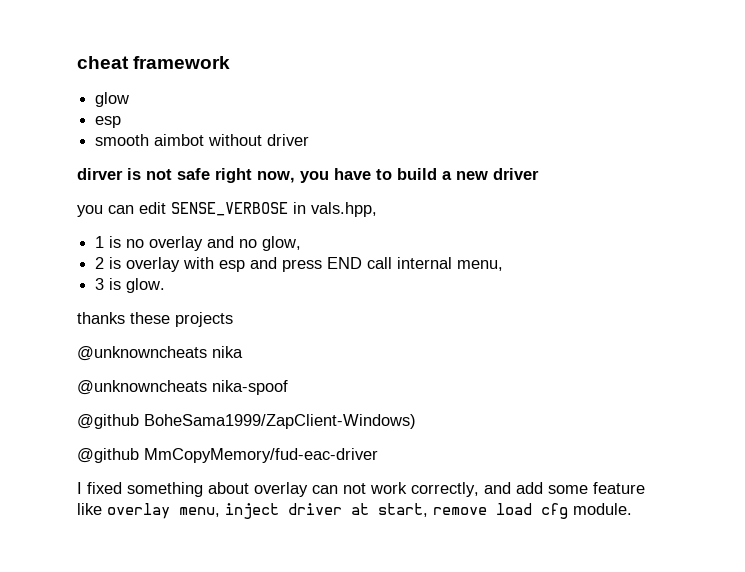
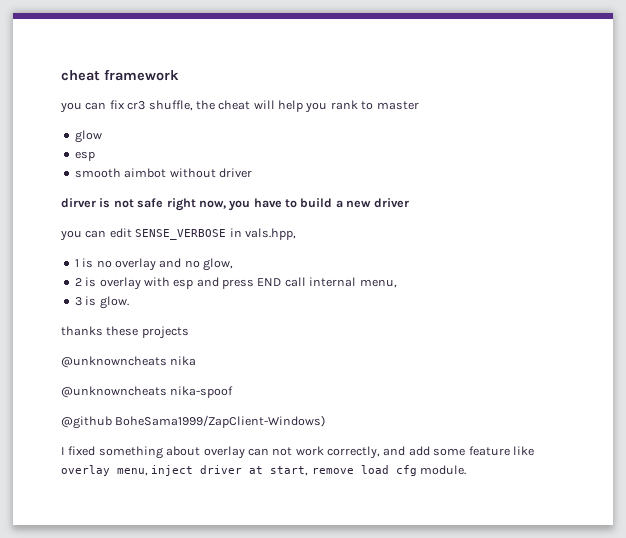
(231, 62) none -> [60,100,419,113] // you can fix cr3 shuffle, the cheat will help you rank to master
[77,448,378,463] // @github MmCopyMemory/fud-eac-driver -> (326, 421) none

